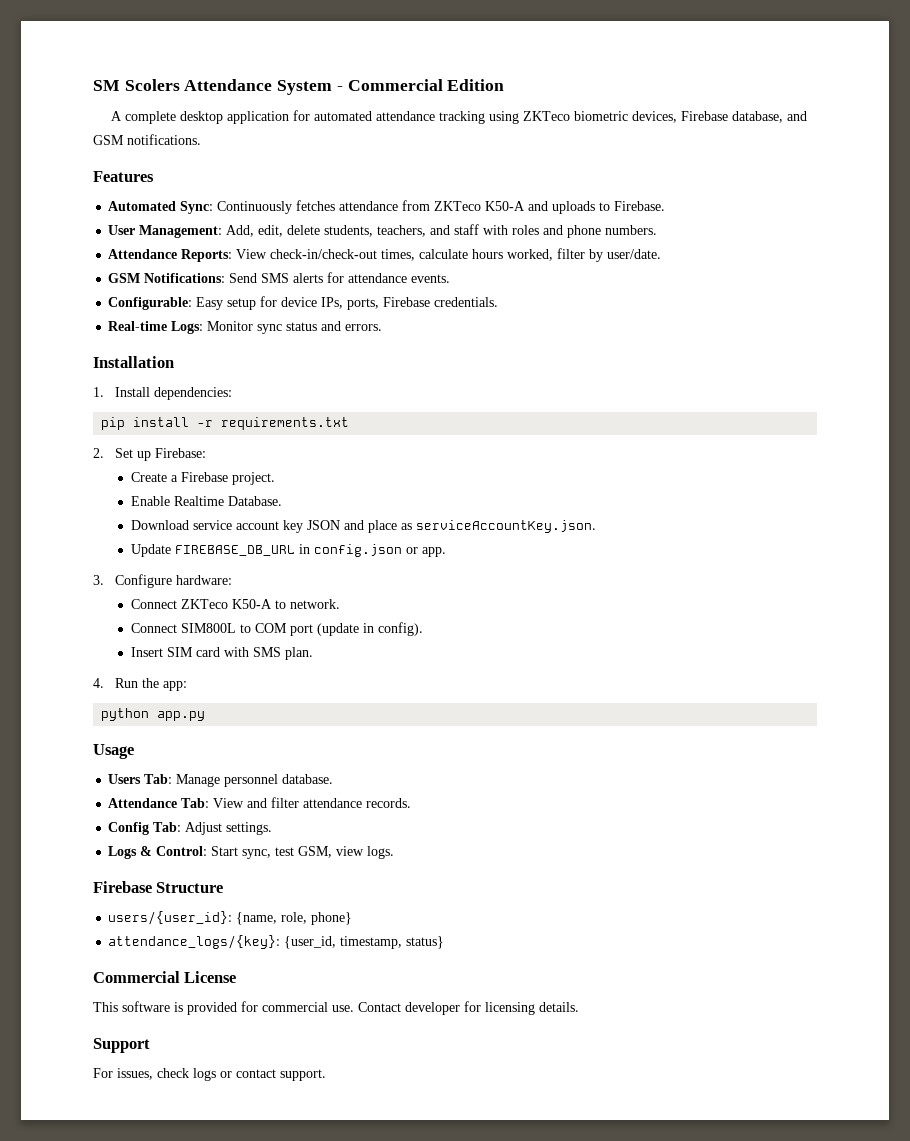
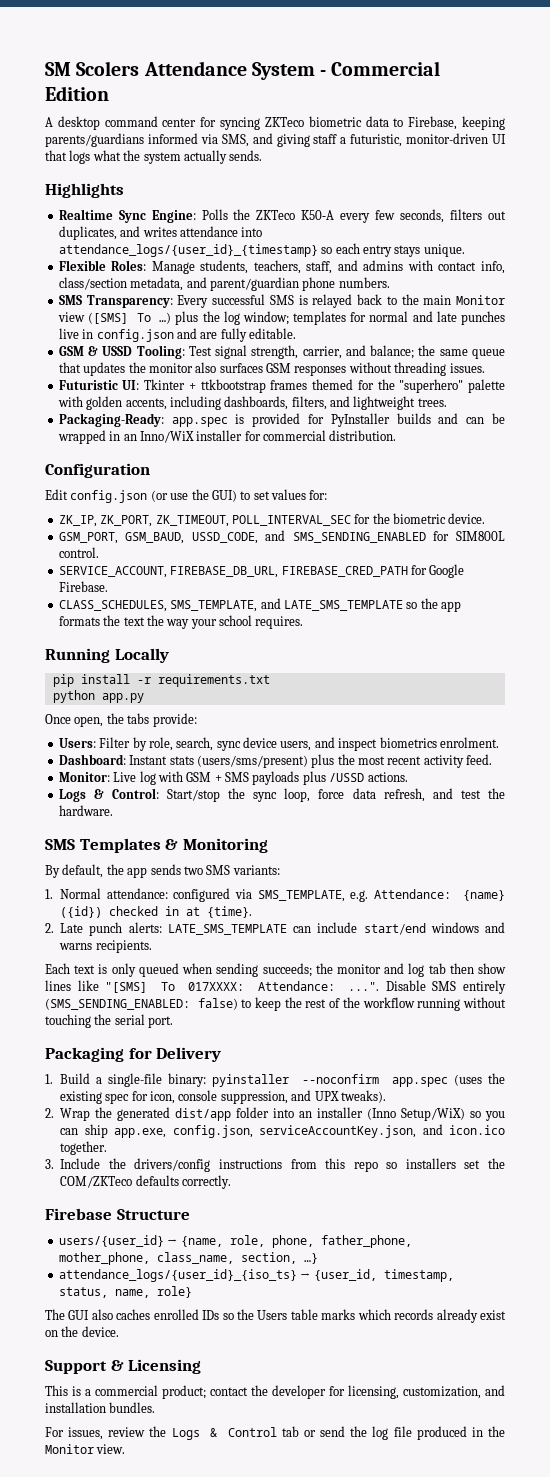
[125,110,808,124] [93,134,201,145] [93,171,154,182] [108,200,666,214] [108,224,658,238] [108,248,662,262] [108,272,451,283] [108,296,499,310] [108,321,383,334] [93,356,174,368] [93,387,233,400] [101,417,350,430] [93,448,207,461] [130,472,275,485] [130,496,282,506] [130,520,596,533] [130,544,446,557] [93,574,233,588] [130,599,340,609] [130,622,423,636] [130,647,313,660] [93,678,188,691] [101,708,206,721] [93,744,134,759] [108,774,334,787] [108,797,412,808] [108,822,273,835] [108,846,395,859] [93,881,224,893] [108,911,353,925] [108,935,445,949] [93,971,237,983] [93,1001,579,1015] [93,1038,150,1053] [93,1068,326,1081] complete desktop application for automated attendance tracking using ZKTeco biometric devices, Firebase database, and GSM notifications. // Features // Automated Sync: Continuously fetches attendance from ZKTeco K50-A and uploads to Firebase. // User Management: Add, edit, delete students, teachers, and staff with roles and phone numbers. // Attendance Reports: View check-in/check-out times, calculate hours worked, filter by user/date. // GSM Notifications: Send SMS alerts for attendance events. // Configurable: Easy setup for device IPs, ports, Firebase credentials. // Real-time Logs: Monitor sync status and errors. // Installation // 1. Install dependencies: // pip install -r requirements.txt // 2. Set up Firebase: // Create a Firebase project. // Enable Realtime Database. // Download service account key JSON and place as serviceAccountKey.json. // Update FIREBASE_DB_URL in config.json or app. // 3. Configure hardware: // Connect ZKTeco K50-A to network. // Connect SIM800L to COM port (update in config). // Insert SIM card with SMS plan. // 4. Run the app: // python app.py // Usage // Users Tab: Manage personnel database. // Attendance Tab: View and filter attendance records. // Config Tab: Adjust settings. // Logs & Control: Start sync, test GSM, view logs. // Firebase Structure // users/{user_id}: {name, role, phone} // attendance_logs/{key}: {user_id, timestamp, status} // Commercial License // This software is provided for commercial use. Contact developer for licensing details. // Support // For issues, check logs or contact support. -> [57,116,505,130] [45,133,506,147] [45,150,263,164] [45,183,124,198] [58,209,507,223] [58,226,263,240] [58,243,465,257] [58,260,505,274] [58,277,390,291] [58,294,505,308] [57,311,505,325] [58,328,296,342] [58,345,505,359] [58,362,485,376] [58,379,506,393] [57,396,447,410] [58,413,505,427] [57,430,397,444] [45,463,150,478] [45,489,328,503] [58,513,486,527] [58,530,505,544] [58,547,99,558] [58,564,465,578] [58,581,108,592] [58,598,461,612] [58,615,304,629] [45,648,169,663] [52,674,270,687] [52,690,144,703] [45,713,197,727] [58,737,499,751] [58,754,493,768] [58,771,408,785] [58,788,506,802] [58,805,113,816] [45,838,268,853] [45,864,280,878] [45,888,505,902] [59,906,252,918] [45,922,505,936] [59,940,152,953] [45,963,507,977] [45,980,506,994] [45,997,507,1011] [45,1014,174,1028] [45,1047,222,1062] [45,1073,505,1087] [59,1090,386,1104] [45,1107,506,1121] [60,1124,505,1138] [60,1141,108,1155] [45,1158,505,1172] [60,1175,231,1189] [45,1208,190,1220] [58,1235,412,1248] [58,1252,318,1265] [58,1269,454,1282] [58,1286,192,1298] [45,1309,506,1323] [45,1326,119,1337] [45,1359,202,1374] [45,1385,505,1399] [45,1402,156,1413] [45,1426,505,1440] [45,1444,126,1454] desktop command center for syncing ZKTeco biometric data to Firebase, keeping parents/guardians informed via SMS, and giving staff a futuristic, monitor-driven UI that logs what the system actually sends. // Highlights // Realtime Sync Engine: Polls the ZKTeco K50‑A every few seconds, filters out duplicates, and writes attendance into attendance_logs/{user_id}_{timestamp} so each entry stays unique. // Flexible Roles: Manage students, teachers, staff, and admins with contact info, class/section metadata, and parent/guardian phone numbers. // SMS Transparency: Every successful SMS is relayed back to the main Monitor view ([SMS] To …) plus the log window; templates for normal and late punches live in config.json and are fully editable. // GSM & USSD Tooling: Test signal strength, carrier, and balance; the same queue that updates the monitor also surfaces GSM responses without threading issues. // Futuristic UI: Tkinter + ttkbootstrap frames themed for the "superhero" palette with golden accents, including dashboards, filters, and lightweight trees. // Packaging-Ready: app.spec is provided for PyInstaller builds and can be wrapped in an Inno/WiX installer for commercial distribution. // Configuration // Edit config.json (or use the GUI) to set values for: // ZK_IP, ZK_PORT, ZK_TIMEOUT, POLL_INTERVAL_SEC for the biometric device. // GSM_PORT, GSM_BAUD, USSD_CODE, and SMS_SENDING_ENABLED for SIM800L control. // SERVICE_ACCOUNT, FIREBASE_DB_URL, FIREBASE_CRED_PATH for Google Firebase. // CLASS_SCHEDULES, SMS_TEMPLATE, and LATE_SMS_TEMPLATE so the app formats the text the way your school requires. // Running Locally // pip install -r requirements.txt // python app.py // Once open, the tabs provide: // Users: Filter by role, search, sync device users, and inspect biometrics enrolment. // Dashboard: Instant stats (users/sms/present) plus the most recent activity feed. // Monitor: Live log with GSM + SMS payloads plus /USSD actions. // Logs & Control: Start/stop the sync loop, force data refresh, and test the hardware. // SMS Templates & Monitoring // By default, the app sends two SMS variants: // 1. Normal attendance: configured via SMS_TEMPLATE, e.g. Attendance: {name} ({id}) checked in at {time}. // 2. Late punch alerts: LATE_SMS_TEMPLATE can include start/end windows and warns recipients. // Each text is only queued when sending succeeds; the monitor and log tab then show lines like "[SMS] To 017XXXX: Attendance: ...". Disable SMS entirely (SMS_SENDING_ENABLED: false) to keep the rest of the workflow running without touching the serial port. // Packaging for Delivery // 1. Build a single-file binary: pyinstaller --noconfirm app.spec (uses the existing spec for icon, console suppression, and UPX tweaks). // 2. Wrap the generated dist/app folder into an installer (Inno Setup/WiX) so you can ship app.exe, config.json, serviceAccountKey.json, and icon.ico together. // 3. Include the drivers/config instructions from this repo so installers set the COM/ZKTeco defaults correctly. // Firebase Structure // users/{user_id} → {name, role, phone, father_phone, mother_phone, class_name, section, …} // attendance_logs/{user_id}_{iso_ts} → {user_id, timestamp, status, name, role} // The GUI also caches enrolled IDs so the Users table marks which records already exist on the device. // Support & Licensing // This is a commercial product; contact the developer for licensing, customization, and installation bundles. // For issues, review the Logs & Control tab or send the log file produced in the Monitor view.

